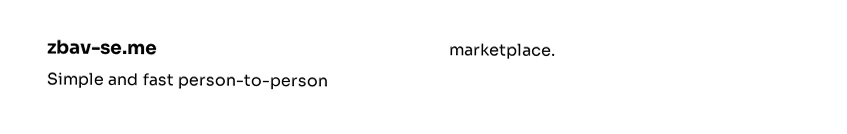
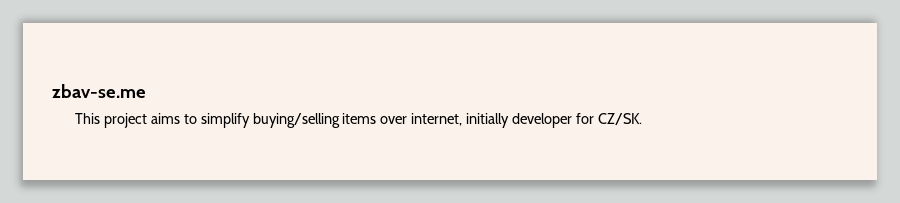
[46,72,328,91] [449,43,556,60] Simple and fast person-to-person marketplace. -> [74,113,642,128] This project aims to simplify buying/selling items over internet, initially developer for CZ/SK.

